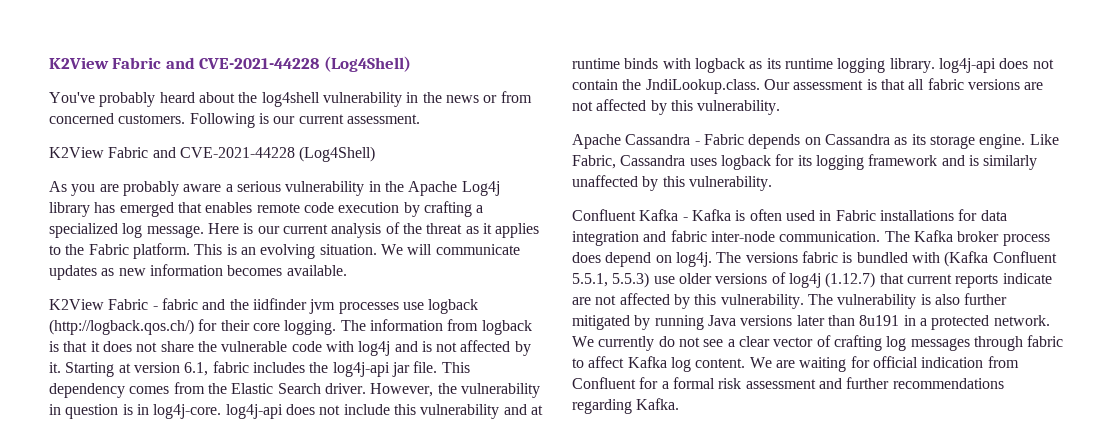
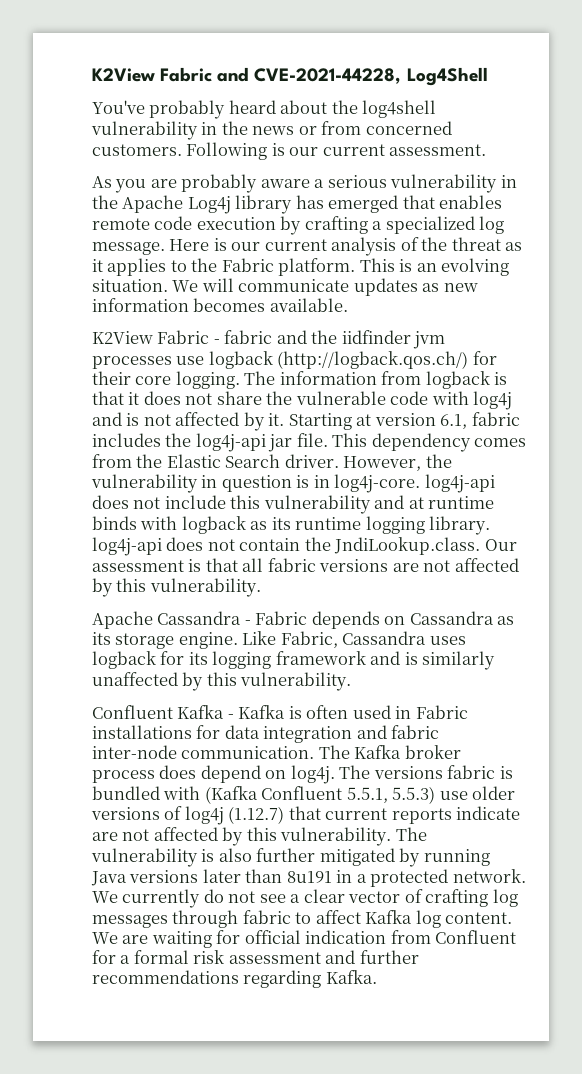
[49,56,411,72] K2View Fabric and CVE-2021-44228 (Log4Shell) -> [92,67,488,86] K2View Fabric and CVE-2021-44228, Log4Shell
[49,146,376,162] // K2View Fabric and CVE-2021-44228 (Log4Shell) -> (487, 150) none

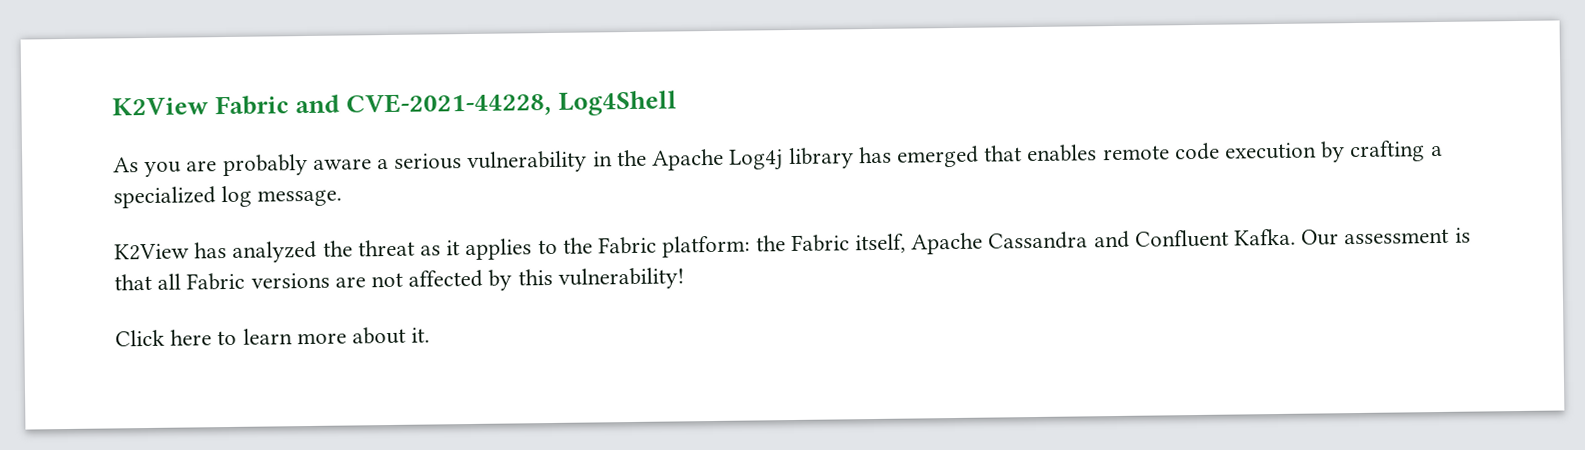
[92,100,437,119] [91,121,452,140] [92,142,487,160] // You've probably heard about the log4shell vulnerability in the news or from concerned customers. Following is our current assessment. -> (677, 103) none
[169,237,419,256] Here is our current analysis of -> [114,240,318,263] // K2View has analyzed
[278,258,510,276] [92,278,478,296] [92,298,348,312] [92,330,446,349] [92,351,497,369] [92,371,508,389] [92,391,513,410] [92,412,520,431] [92,433,527,452] [92,454,452,471] [91,474,495,493] [92,495,495,514] [92,516,491,535] [92,537,481,556] platform. This is an evolving situation. We will communicate updates as new information becomes available. // K2View Fabric - fabric and the iidfinder jvm processes use logback (http://logback.qos.ch/) for their core logging. The information from logback is that it does not share the vulnerable code with log4j and is not affected by it. Starting at version 6.1, fabric includes the log4j-api jar file. This dependency comes from the Elastic Search driver. However, the vulnerability in question is in log4j-core. log4j-api does not include this vulnerability and at runtime binds with logback as its runtime logging library. log4j-api does not contain the JndiLookup.class. -> [662,228,1296,258] platform: the Fabric itself, Apache Cassandra and Confluent Kafka.
[267,558,316,572] fabric -> [186,272,246,291] Fabric
[149,578,261,597] [92,611,515,629] [92,631,466,649] [92,651,496,670] [92,672,352,691] [92,705,468,719] [92,725,440,743] [92,745,461,759] [92,765,513,784] [92,786,516,804] [91,806,521,825] [92,827,427,846] [91,848,490,867] [91,869,526,887] [92,889,518,908] [92,910,513,928] [92,930,517,948] [92,950,419,964] [92,970,377,988] vulnerability. // Apache Cassandra - Fabric depends on Cassandra as its storage engine. Like Fabric, Cassandra uses logback for its logging framework and is similarly unaffected by this vulnerability. // Confluent Kafka - Kafka is often used in Fabric installations for data integration and fabric inter-node communication. The Kafka broker process does depend on log4j. The versions fabric is bundled with (Kafka Confluent 5.5.1, 5.5.3) use older versions of log4j (1.12.7) that current reports indicate are not affected by this vulnerability. The vulnerability is also further mitigated by running Java versions later than 8u191 in a protected network. We currently do not see a clear vector of crafting log messages through fabric to affect Kafka log content. We are waiting for official indication from Confluent for a formal risk assessment and further recommendations regarding Kafka. -> [557,267,685,290] [115,326,431,347] vulnerability! // Click here to learn more about it.

